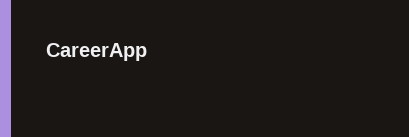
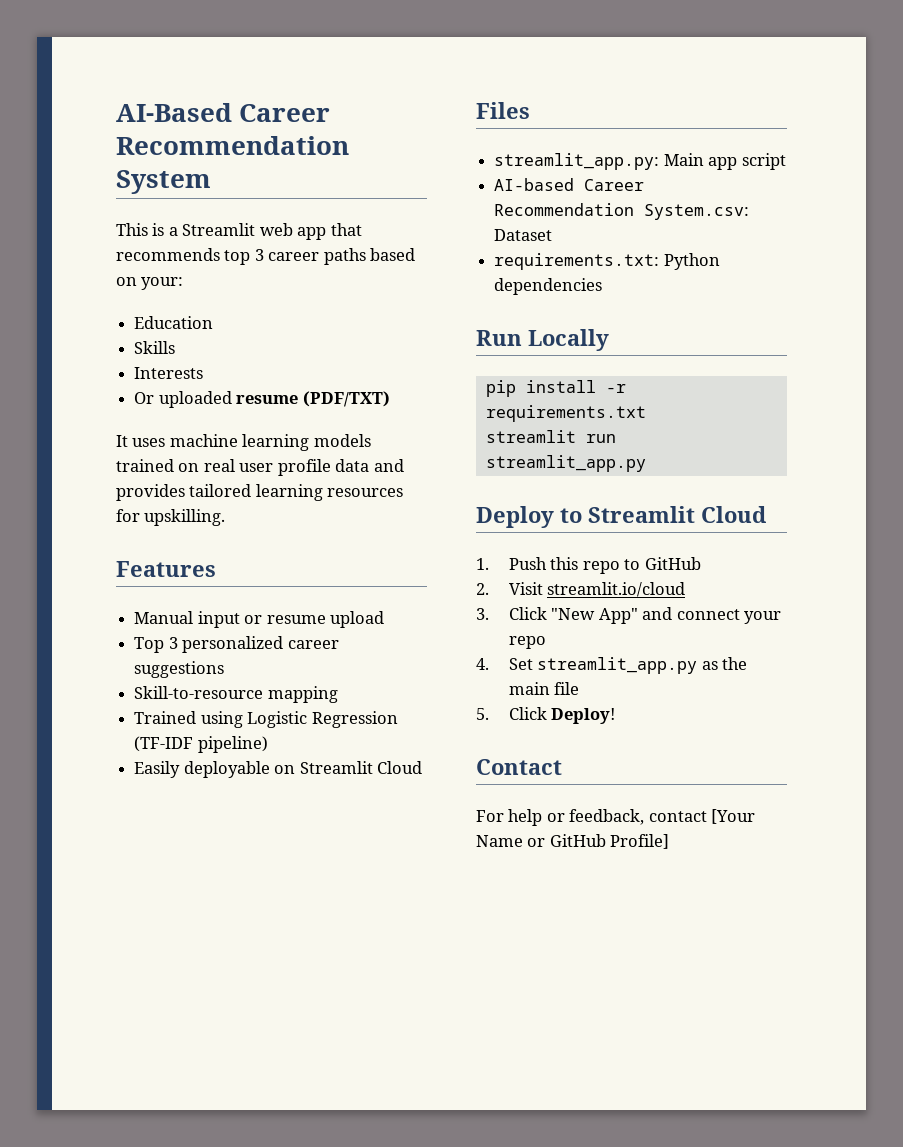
[46,43,147,61] CareerApp -> [116,103,331,122] [116,136,349,155] [116,170,211,194] [116,223,362,240] [116,248,416,265] [116,277,184,290] [134,316,214,329] [134,341,176,354] [134,367,204,379] [134,391,390,408] [116,434,371,451] [116,459,404,476] [116,484,404,501] [116,509,226,526] [116,561,216,577] [134,611,384,628] [134,636,339,653] [134,661,225,678] [134,686,338,703] [134,711,398,728] [134,736,268,753] [134,761,422,778] [476,102,530,119] [494,153,786,170] [494,178,645,191] [494,203,750,220] [494,229,553,241] [494,253,720,270] [494,278,603,295] [476,329,609,351] [485,380,626,397] [485,405,646,422] [485,430,616,443] [485,455,646,472] [476,506,766,528] [476,557,701,574] [476,582,686,597] [476,607,782,624] [508,636,546,649] [476,657,748,674] [508,682,580,695] [476,707,616,724] [476,759,562,775] [476,809,756,826] [476,834,670,849] AI-Based Career Recommendation System // This is a Streamlit web app that recommends top 3 career paths based on your: // Education // Skills // Interests // Or uploaded resume (PDF/TXT) // It uses machine learning models trained on real user profile data and provides tailored learning resources for upskilling. // Features // Manual input or resume upload // Top 3 personalized career suggestions // Skill-to-resource mapping // Trained using Logistic Regression (TF-IDF pipeline) // Easily deployable on Streamlit Cloud // Files // streamlit_app.py: Main app script // AI-based Career Recommendation System.csv: Dataset // requirements.txt: Python dependencies // Run Locally // pip install -r requirements.txt // streamlit run streamlit_app.py // Deploy to Streamlit Cloud // 1. Push this repo to GitHub // 2. Visit streamlit.io/cloud // 3. Click "New App" and connect your repo // 4. Set streamlit_app.py as the main file // 5. Click Deploy! // Contact // For help or feedback, contact [Your Name or GitHub Profile]

